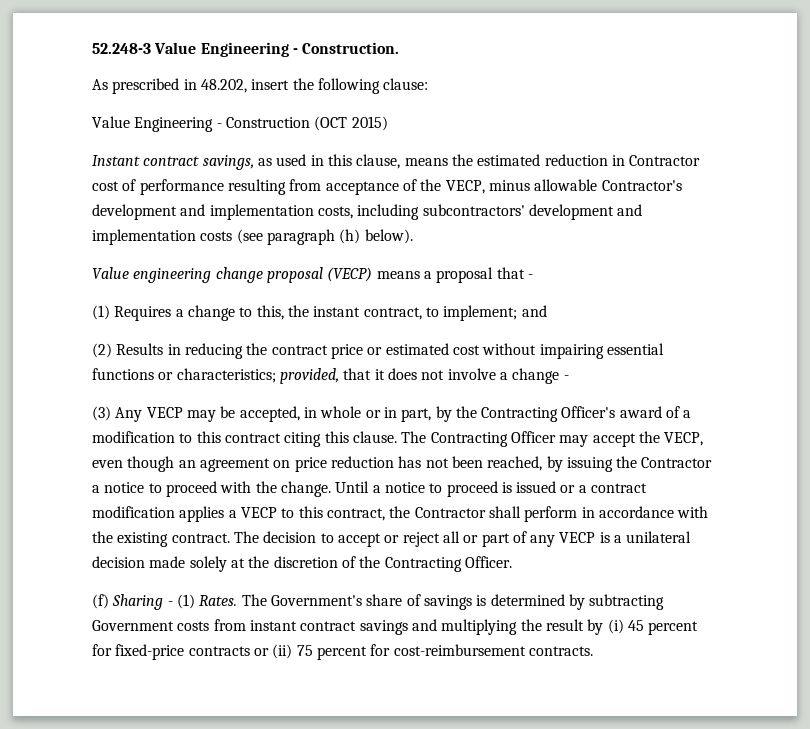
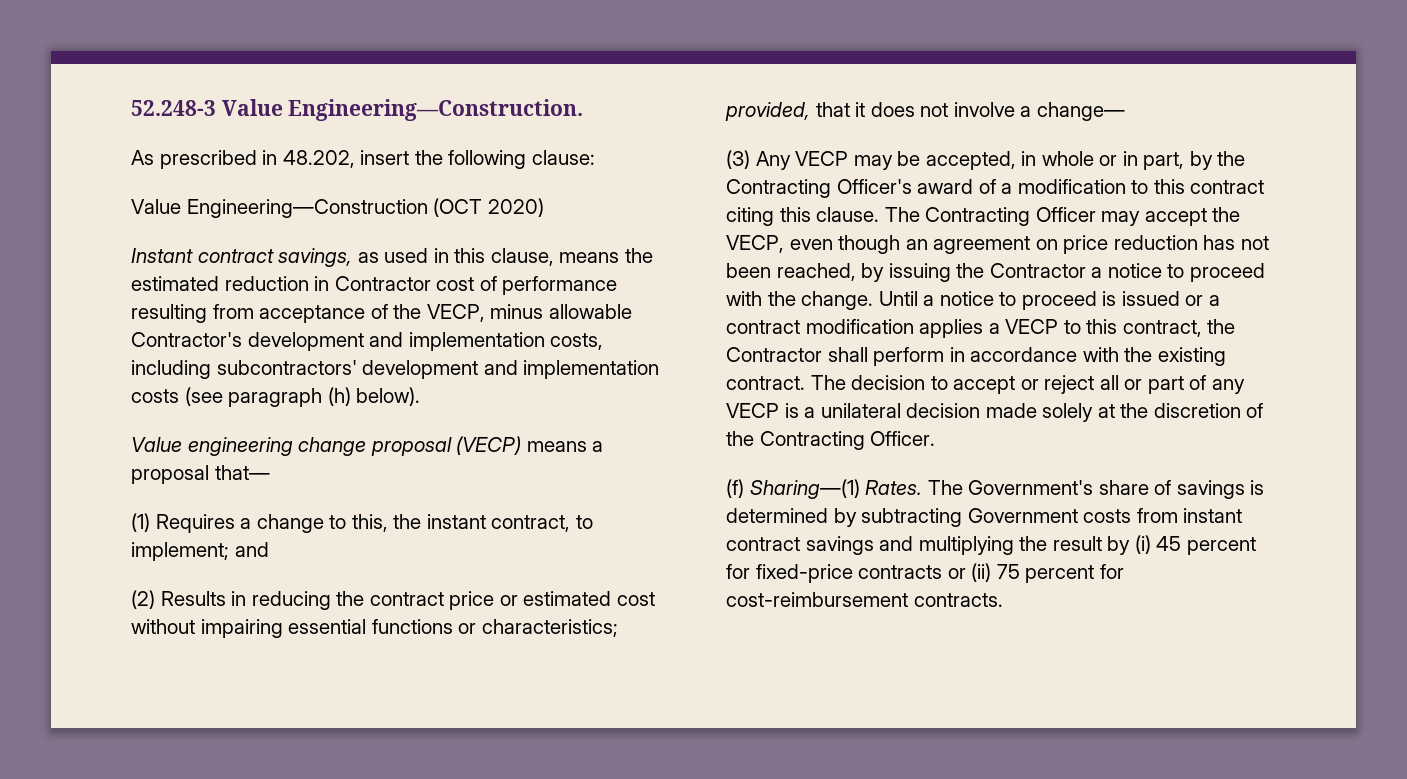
[200,42,400,57] Engineering - Construction. -> [288,99,584,121] Engineering—Construction.
[134,116,388,132] Engineering - Construction (OCT 2015) -> [186,198,544,218] Engineering—Construction (OCT 2020)
[496,267,533,279] that - -> [214,465,270,480] that—
[512,368,569,384] change - -> [1036,102,1125,121] change—
[112,594,195,610] Sharing - (1) -> [749,479,860,499] Sharing—(1)

